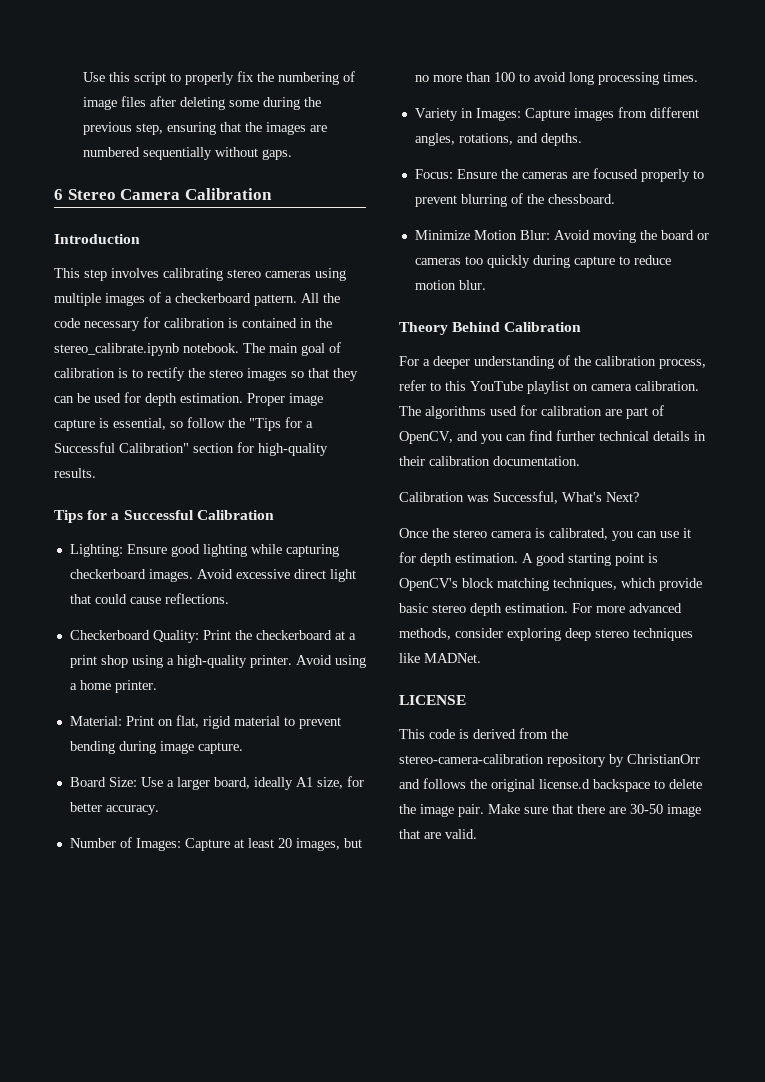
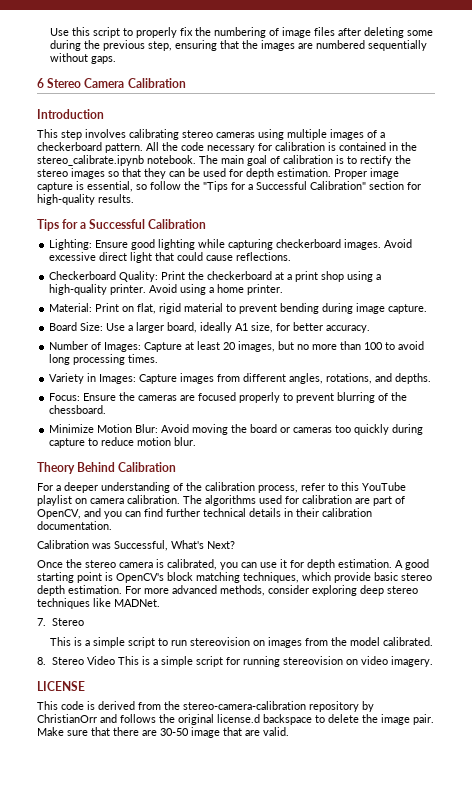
(481, 658) none -> [37,618,84,626] [50,637,434,648] [37,656,433,667] // 7. Stereo // This is a simple script to run stereovision on images from the model calibrated. // 8. Stereo Video This is a simple script for running stereovision on video imagery.

